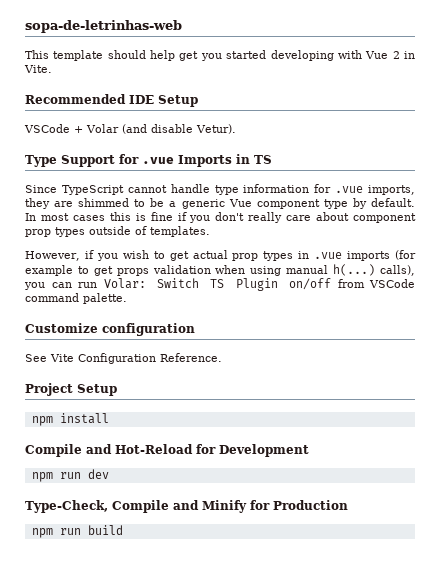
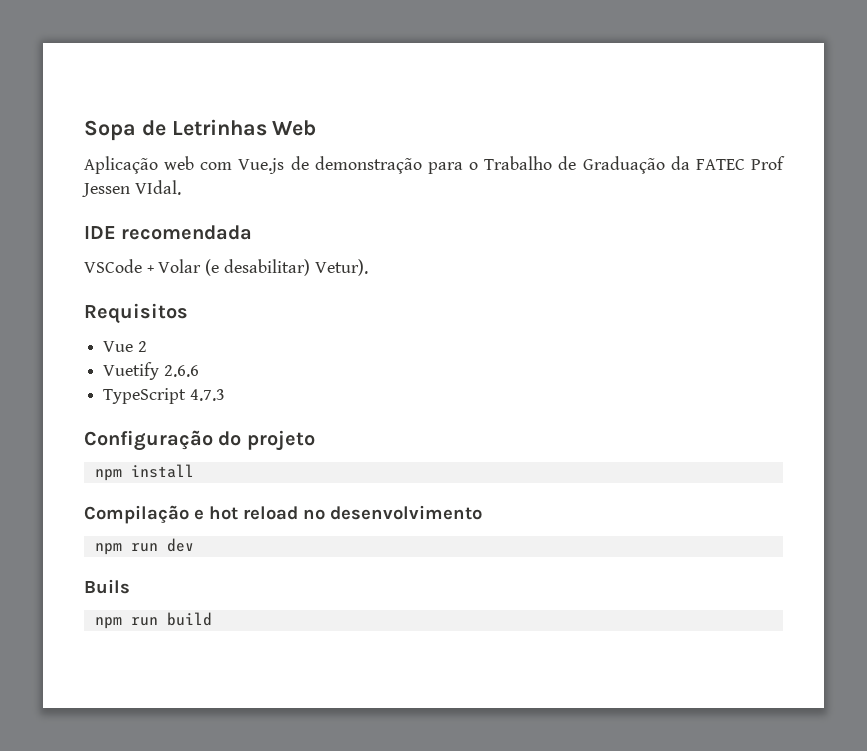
[25,20,182,33] [25,50,416,61] [24,65,52,73] [25,94,198,107] sopa-de-letrinhas-web // This template should help get you started developing with Vue 2 in Vite. // Recommended IDE Setup -> [84,119,317,141] [84,156,785,174] [82,180,181,197] [84,225,253,240] Sopa de Letrinhas Web // Aplicação web com Vue.js de demonstração para o Trabalho de Graduação da FATEC Prof Jessen VIdal. // IDE recomendada
[122,124,193,134] (and disable -> [205,259,310,276] (e desabilitar)
[25,154,272,167] [25,184,415,195] [25,198,415,209] [25,212,417,223] [25,226,210,237] [25,250,416,261] [25,264,416,276] [24,278,415,291] [25,293,127,304] [25,323,195,336] [25,353,222,364] [25,383,117,396] [31,413,109,426] [25,444,309,457] [31,469,109,482] [25,500,348,513] Type Support for .vue Imports in TS // Since TypeScript cannot handle type information for .vue imports, they are shimmed to be a generic Vue component type by default. In most cases this is fine if you don't really care about component prop types outside of templates. // However, if you wish to get actual prop types in .vue imports (for example to get props validation when using manual h(...) calls), you can run Volar: Switch TS Plugin on/off from VSCode command palette. // Customize configuration // See Vite Configuration Reference. // Project Setup // npm install // Compile and Hot-Reload for Development // npm run dev // Type-Check, Compile and Minify for Production -> [84,303,188,324] [103,341,147,352] [103,362,199,380] [103,388,225,404] [84,430,315,451] [94,464,194,481] [84,505,482,524] [94,538,194,555] [84,579,130,594] Requisitos // Vue 2 // Vuetify 2.6.6 // TypeScript 4.7.3 // Configuração do projeto // npm install // Compilação e hot reload no desenvolvimento // npm run dev // Buils

